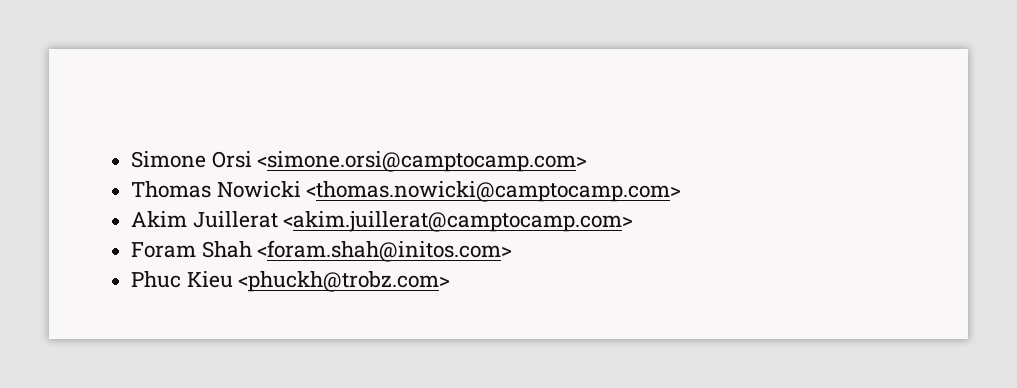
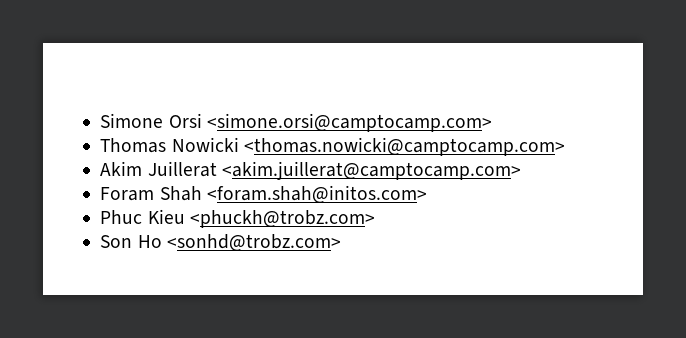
(451, 281) none -> [100,234,341,251] // Son Ho <sonhd@trobz.com>

